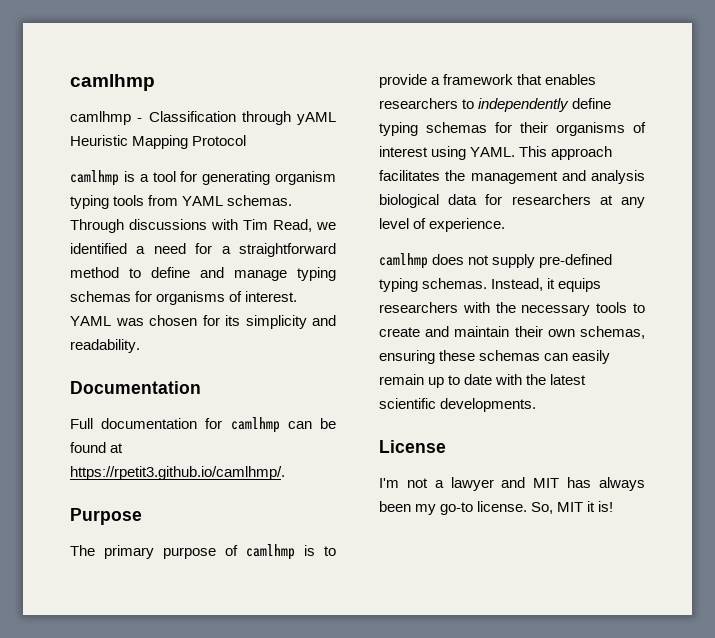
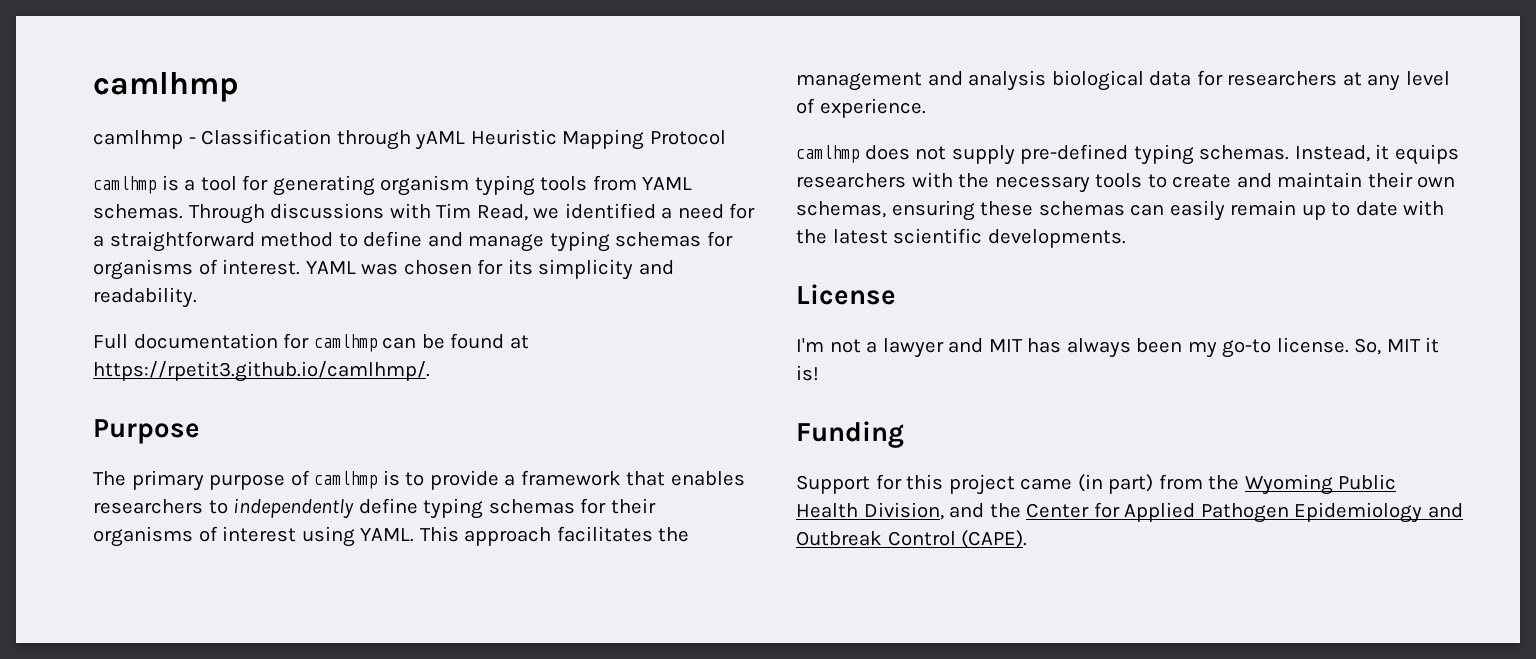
[70,381,201,394] // Documentation -> (197, 297) none
(614, 506) none -> [796,421,904,448] [796,474,1397,495] [796,502,1463,523] [796,530,1028,548] // Funding // Support for this project came (in part) from the Wyoming Public Health Division, and the Center for Applied Pathogen Epidemiology and Outbreak Control (CAPE).

